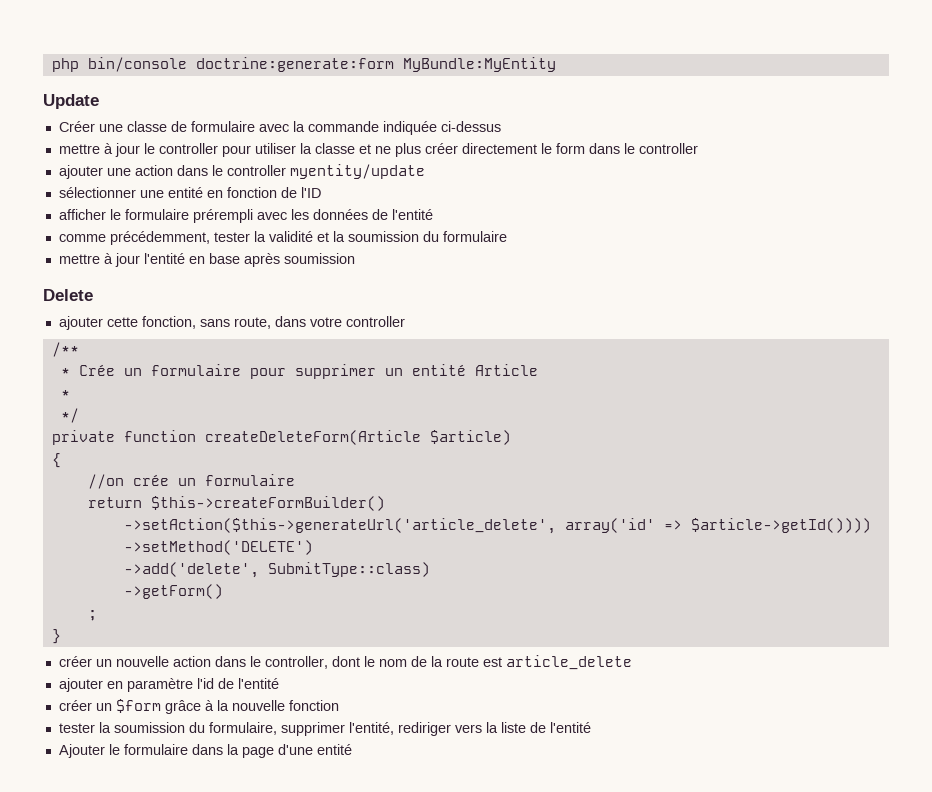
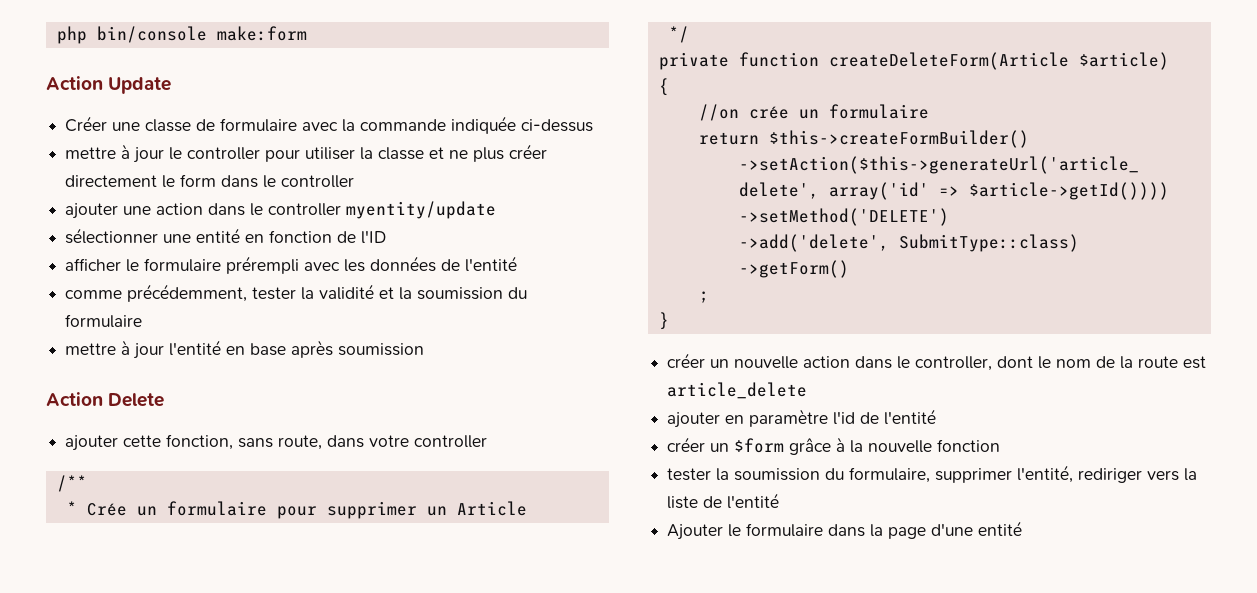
[195,57,556,72] doctrine:generate:form MyBundle:MyEntity // -> [216,26,307,41] [46,76,103,90] make:form // Action
(355, 258) none -> [46,392,103,406] Action
[411,364,466,376] entité -> (447, 511) none
[60,390,70,398] // * -> (527, 508) none

